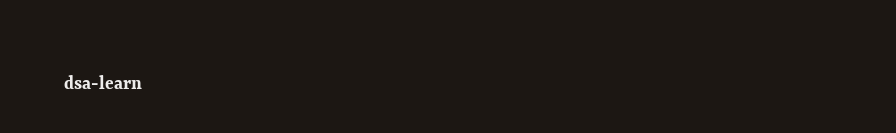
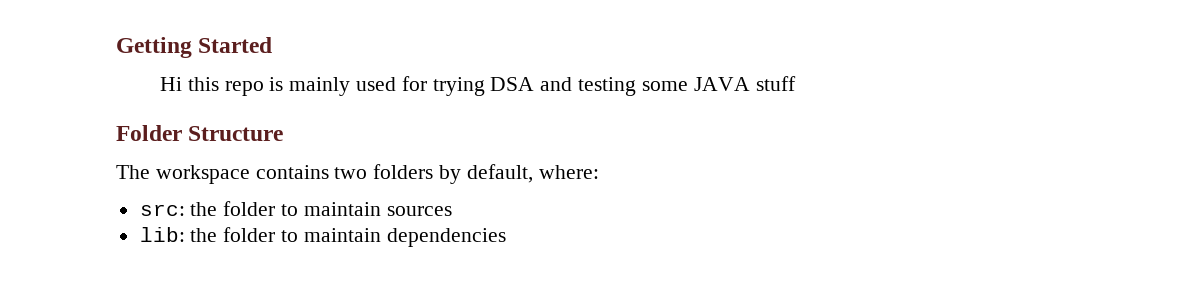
[64,75,142,89] dsa-learn -> [116,37,273,58] [160,76,796,96] [116,125,284,141] [116,164,599,184] [139,201,452,216] [139,227,506,247] Getting Started // Hi this repo is mainly used for trying DSA and testing some JAVA stuff // Folder Structure // The workspace contains two folders by default, where: // src: the folder to maintain sources // lib: the folder to maintain dependencies

